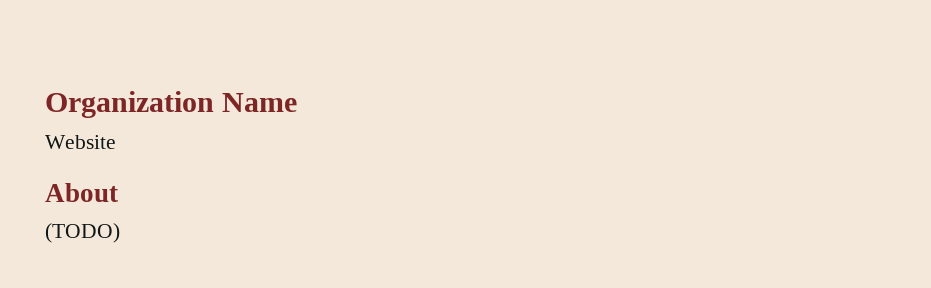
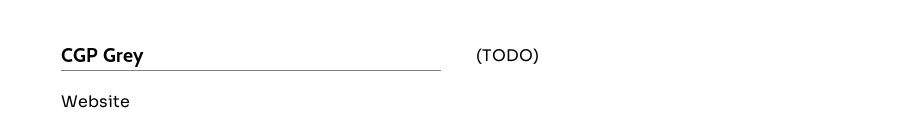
[45,91,298,118] Organization Name -> [61,48,145,67] CGP Grey
[45,183,118,202] // About -> (130, 101) none

